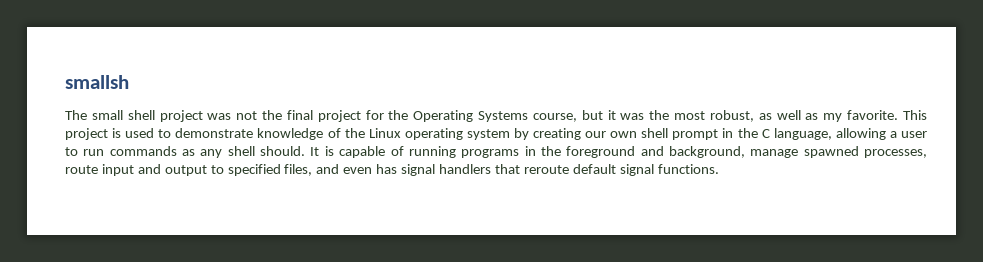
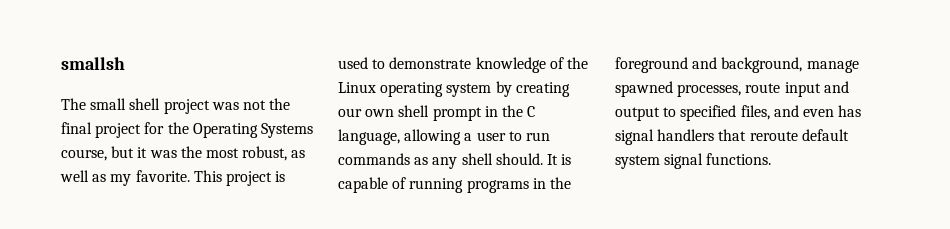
(616, 169) none -> [615,155,660,169] system

